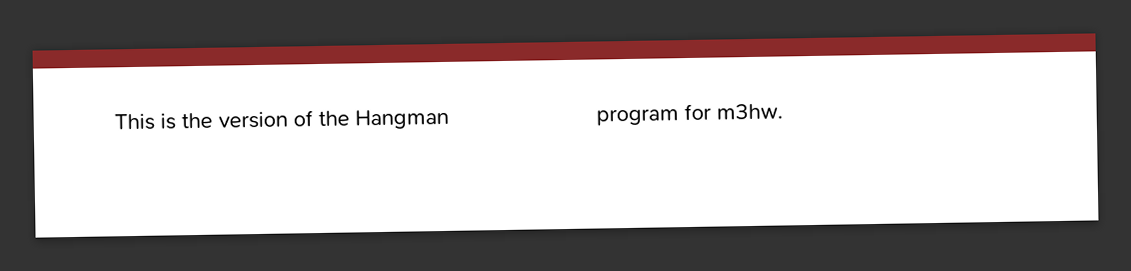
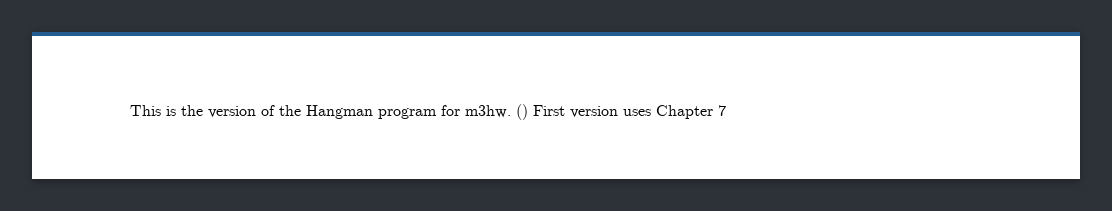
(783, 111) none -> [515,104,726,120] () First version uses Chapter 7

